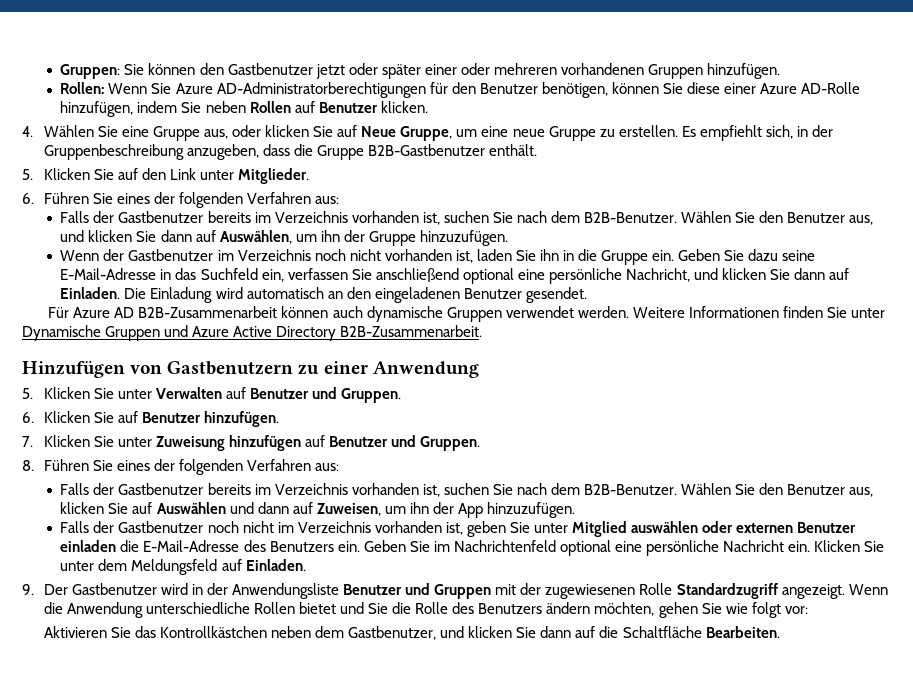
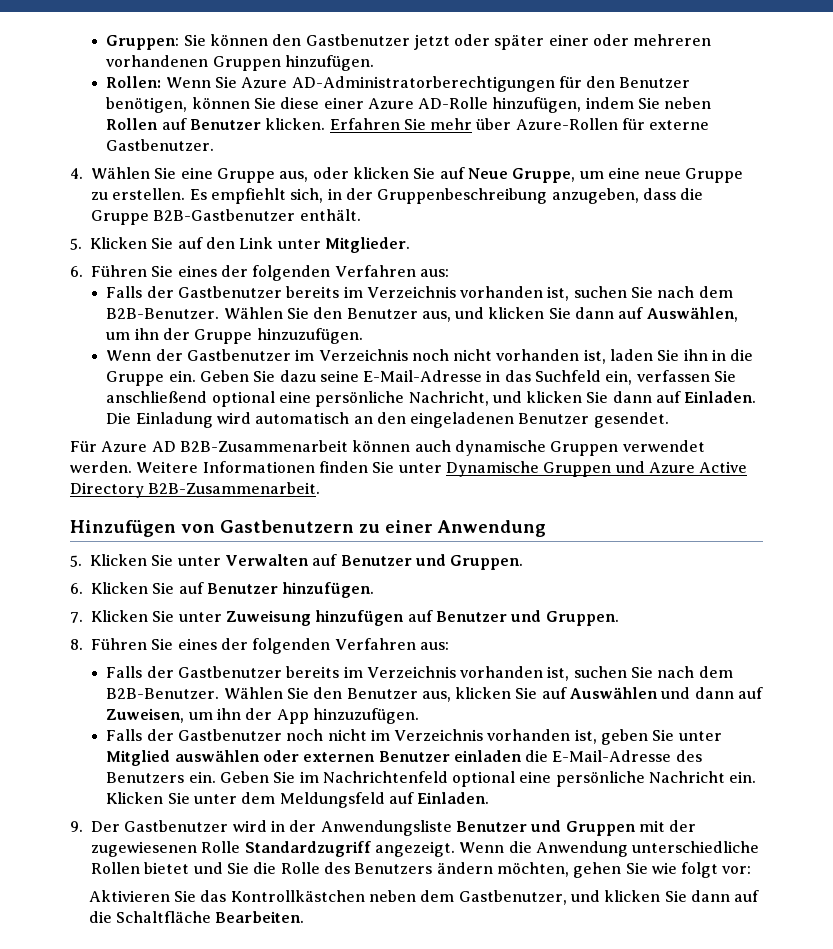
(428, 107) none -> [329,118,710,130] [106,139,215,151] Erfahren Sie mehr über Azure-Rollen für externe Gastbenutzer.

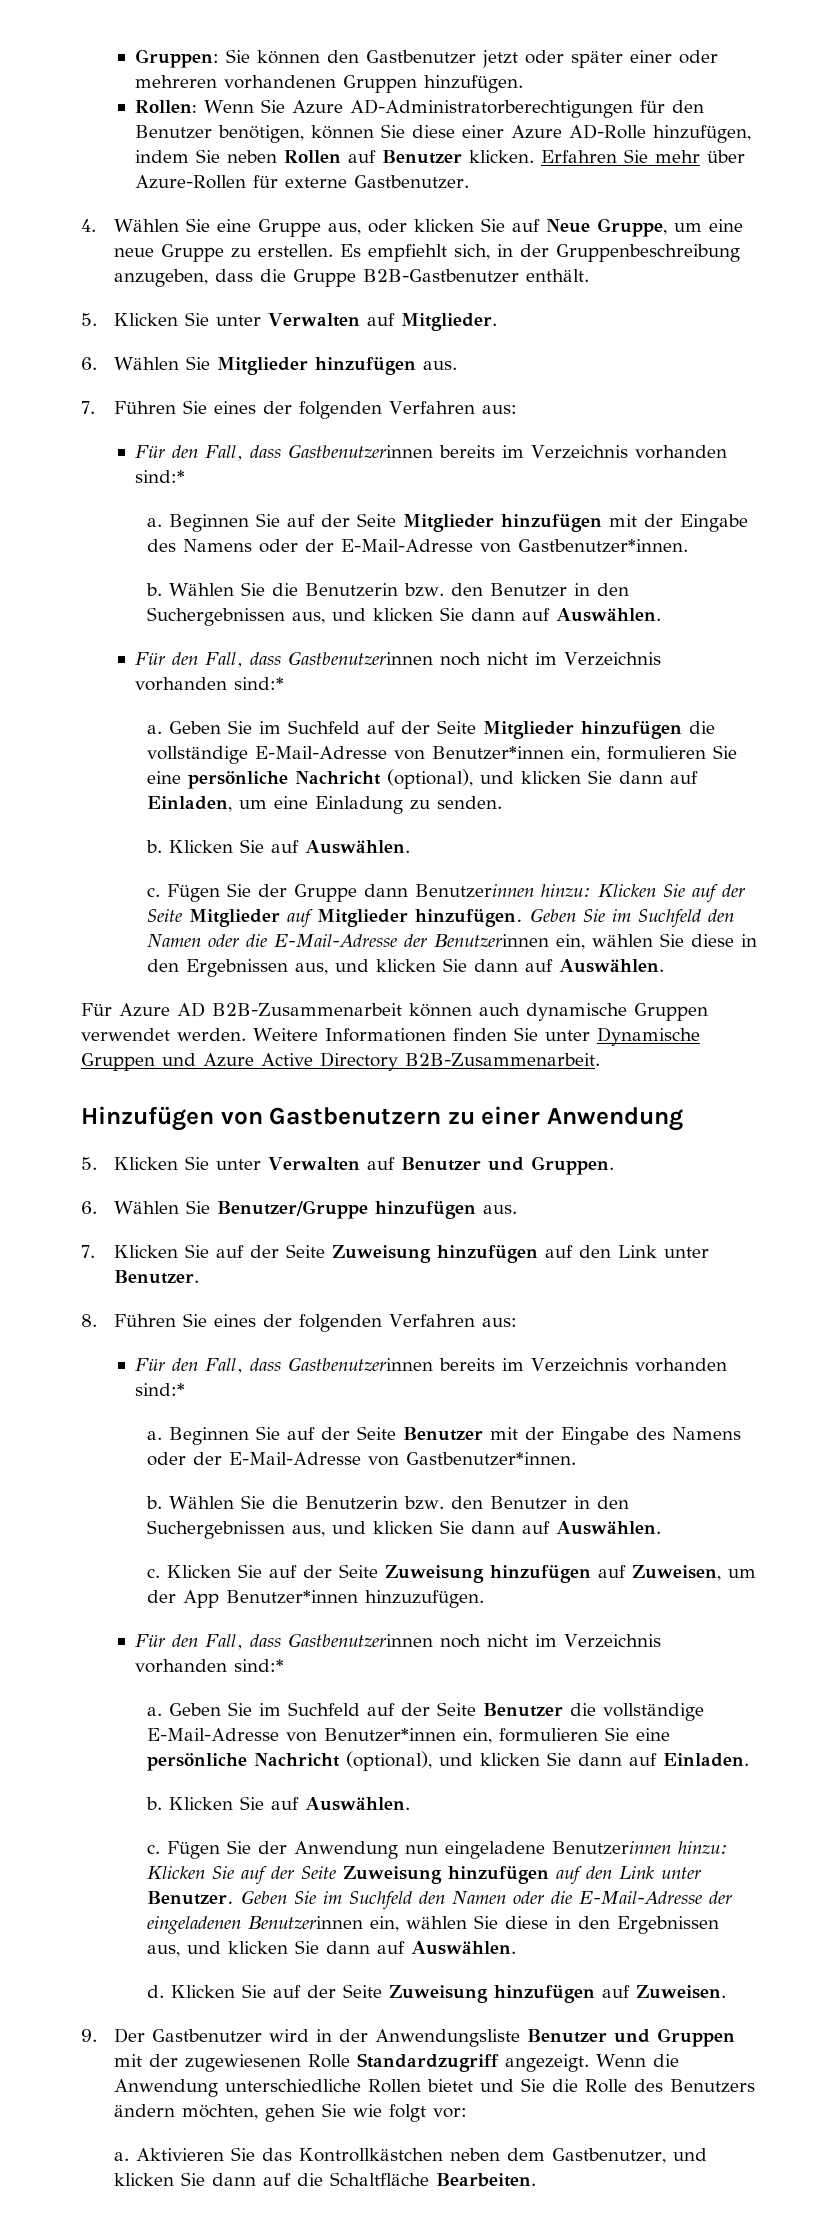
[177,237,410,253] [70,265,449,281] [106,286,733,301] [106,307,738,322] [106,328,363,344] [106,349,754,364] [106,370,737,386] [106,391,757,407] [106,412,669,428] auf den Link unter Mitglieder. // 6. Führen Sie eines der folgenden Verfahren aus: // Falls der Gastbenutzer bereits im Verzeichnis vorhanden ist, suchen Sie nach dem B2B-Benutzer. Wählen Sie den Benutzer aus, und klicken Sie dann auf Auswählen, um ihn der Gruppe hinzuzufügen. // Wenn der Gastbenutzer im Verzeichnis noch nicht vorhanden ist, laden Sie ihn in die Gruppe ein. Geben Sie dazu seine E-Mail-Adresse in das Suchfeld ein, verfassen Sie anschließend optional eine persönliche Nachricht, und klicken Sie dann auf Einladen. Die Einladung wird automatisch an den eingeladenen Benutzer gesendet. -> [215,313,497,331] [81,356,457,375] [81,400,517,419] [134,444,727,461] [134,470,185,483] [146,513,748,532] [146,539,688,553] [145,582,629,597] [146,607,661,626] [134,651,661,668] [134,677,284,691] [146,720,715,739] [146,745,737,764] [146,769,698,789] [146,796,502,814] [145,839,410,854] [146,883,746,903] [146,908,734,928] [146,933,757,950] [146,958,664,977] unter Verwalten auf Mitglieder. // 6. Wählen Sie Mitglieder hinzufügen aus. // 7. Führen Sie eines der folgenden Verfahren aus: // Für den Fall, dass Gastbenutzerinnen bereits im Verzeichnis vorhanden sind:* // a. Beginnen Sie auf der Seite Mitglieder hinzufügen mit der Eingabe des Namens oder der E-Mail-Adresse von Gastbenutzer*innen. // b. Wählen Sie die Benutzerin bzw. den Benutzer in den Suchergebnissen aus, und klicken Sie dann auf Auswählen. // Für den Fall, dass Gastbenutzerinnen noch nicht im Verzeichnis vorhanden sind:* // a. Geben Sie im Suchfeld auf der Seite Mitglieder hinzufügen die vollständige E-Mail-Adresse von Benutzer*innen ein, formulieren Sie eine persönliche Nachricht (optional), und klicken Sie dann auf Einladen, um eine Einladung zu senden. // b. Klicken Sie auf Auswählen. // c. Fügen Sie der Gruppe dann Benutzerinnen hinzu: Klicken Sie auf der Seite Mitglieder auf Mitglieder hinzufügen. Geben Sie im Suchfeld den Namen oder die E-Mail-Adresse der Benutzerinnen ein, wählen Sie diese in den Ergebnissen aus, und klicken Sie dann auf Auswählen.
[91,582,375,598] [70,610,619,626] Klicken Sie auf Benutzer hinzufügen. // 7. Klicken Sie unter Zuweisung hinzufügen auf Benutzer und Gruppen. -> [113,1200,517,1219] [81,1244,709,1263] [113,1270,199,1284] Wählen Sie Benutzer/Gruppe hinzufügen aus. // 7. Klicken Sie auf der Seite Zuweisung hinzufügen auf den Link unter Benutzer.
[106,666,733,681] [106,687,734,702] Falls der Gastbenutzer bereits im Verzeichnis vorhanden ist, suchen Sie nach dem B2B-Benutzer. Wählen Sie den Benutzer aus, klicken Sie auf Auswählen und dann -> [134,1357,727,1374] [134,1383,185,1396] [146,1426,741,1445] [146,1452,576,1466] [145,1495,629,1510] [146,1520,661,1539] [146,1564,591,1583] Für den Fall, dass Gastbenutzerinnen bereits im Verzeichnis vorhanden sind:* // a. Beginnen Sie auf der Seite Benutzer mit der Eingabe des Namens oder der E-Mail-Adresse von Gastbenutzer*innen. // b. Wählen Sie die Benutzerin bzw. den Benutzer in den Suchergebnissen aus, und klicken Sie dann auf Auswählen. // c. Klicken Sie auf der Seite Zuweisung hinzufügen
[216,708,241,720] ihn -> (756, 1573) none
[312,708,419,724] [106,729,722,745] [106,750,702,766] [106,771,757,787] [106,792,490,808] hinzuzufügen. // Falls der Gastbenutzer noch nicht im Verzeichnis vorhanden ist, geben Sie unter Mitglied auswählen oder externen Benutzer einladen die E-Mail-Adresse des Benutzers ein. Geben Sie im Nachrichtenfeld optional eine persönliche Nachricht ein. Klicken Sie unter dem Meldungsfeld auf Einladen. -> [225,1590,484,1608] [134,1633,661,1650] [134,1659,284,1673] [146,1702,704,1721] [146,1727,670,1744] [146,1751,749,1771] [145,1796,410,1811] [146,1840,728,1859] [146,1866,702,1885] [146,1890,733,1910] [146,1915,719,1934] [146,1940,516,1957] [146,1984,726,2003] Benutzer*innen hinzuzufügen. // Für den Fall, dass Gastbenutzerinnen noch nicht im Verzeichnis vorhanden sind:* // a. Geben Sie im Suchfeld auf der Seite Benutzer die vollständige E-Mail-Adresse von Benutzer*innen ein, formulieren Sie eine persönliche Nachricht (optional), und klicken Sie dann auf Einladen. // b. Klicken Sie auf Auswählen. // c. Fügen Sie der Anwendung nun eingeladene Benutzerinnen hinzu: Klicken Sie auf der Seite Zuweisung hinzufügen auf den Link unter Benutzer. Geben Sie im Suchfeld den Namen oder die E-Mail-Adresse der eingeladenen Benutzerinnen ein, wählen Sie diese in den Ergebnissen aus, und klicken Sie dann auf Auswählen. // d. Klicken Sie auf der Seite Zuweisung hinzufügen auf Zuweisen.
(752, 870) none -> [113,2152,129,2161] a.

